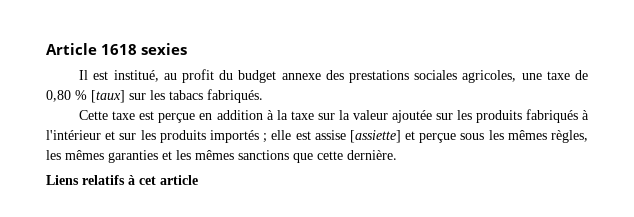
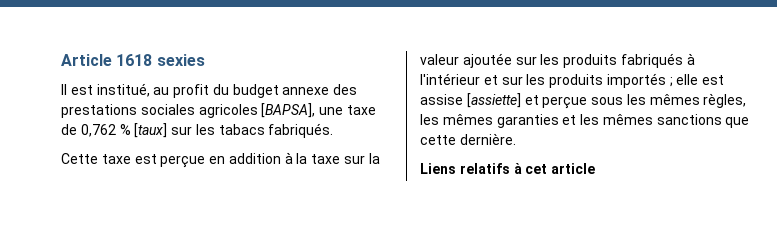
[462,70,517,83] agricoles, -> [198,103,316,118] agricoles [BAPSA],
[46,90,71,102] 0,80 -> [80,124,116,137] 0,762

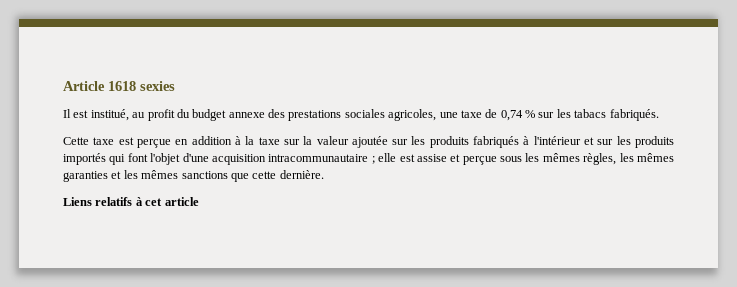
[198,103,316,118] agricoles [BAPSA], -> [388,109,437,121] agricoles,
[80,123,168,138] 0,762 % [taux] -> [500,110,535,121] 0,74 %
(666, 80) none -> [109,153,369,165] qui font l'objet d'une acquisition intracommunautaire
[466,93,521,108] [assiette] -> (447, 158) none

